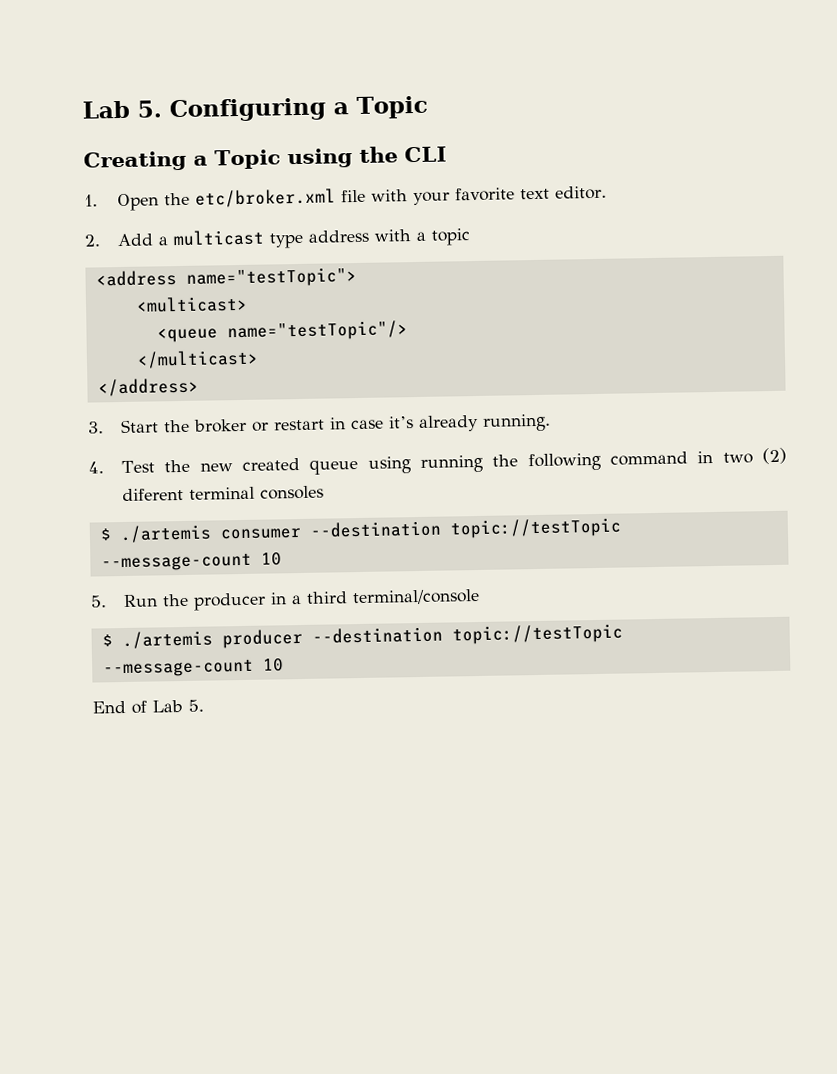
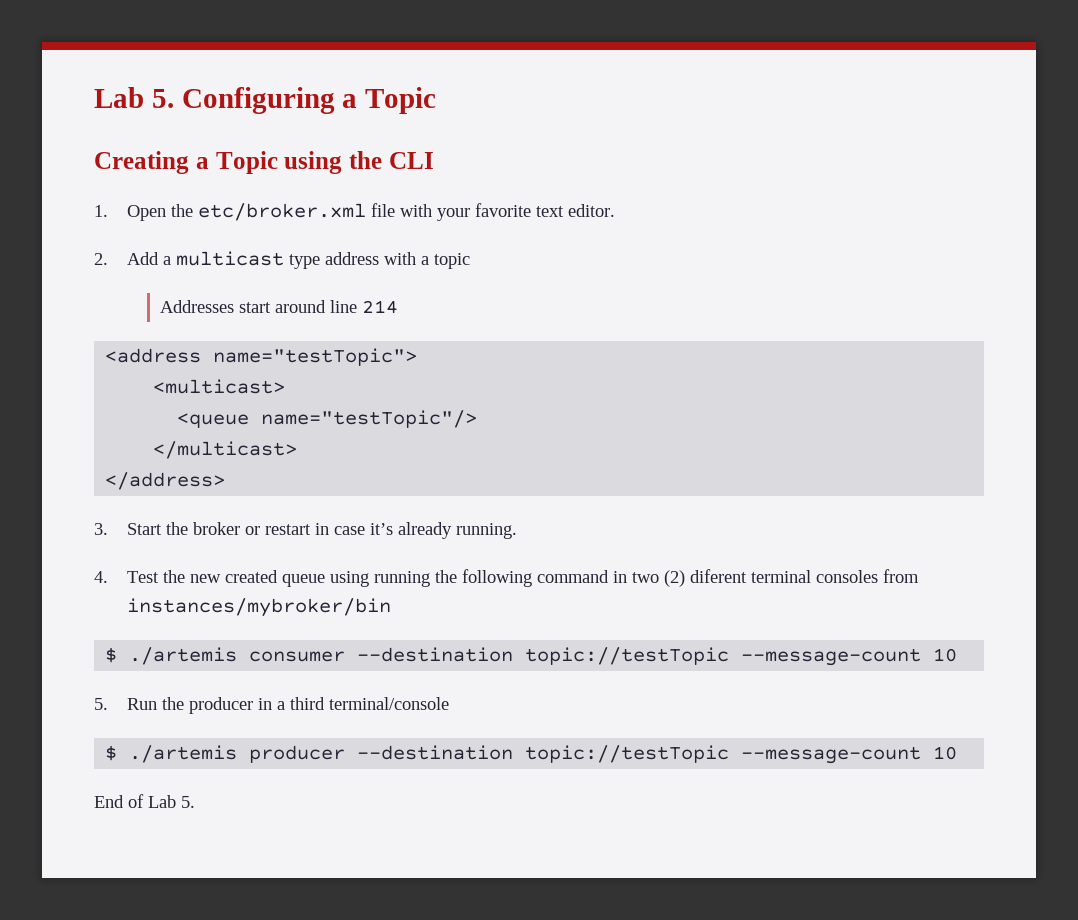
(471, 237) none -> [160,300,399,314] // Addresses start around line 214
(324, 492) none -> [883,569,920,583] [127,598,392,617] from instances/mybroker/bin

